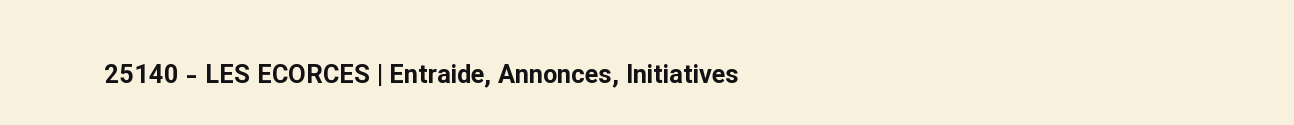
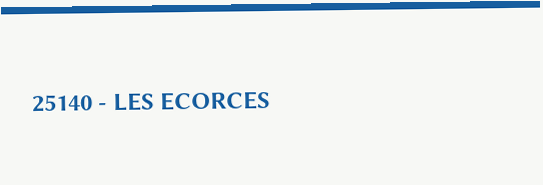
[376,64,740,88] | Entraide, Annonces, Initiatives -> (272, 101) none

